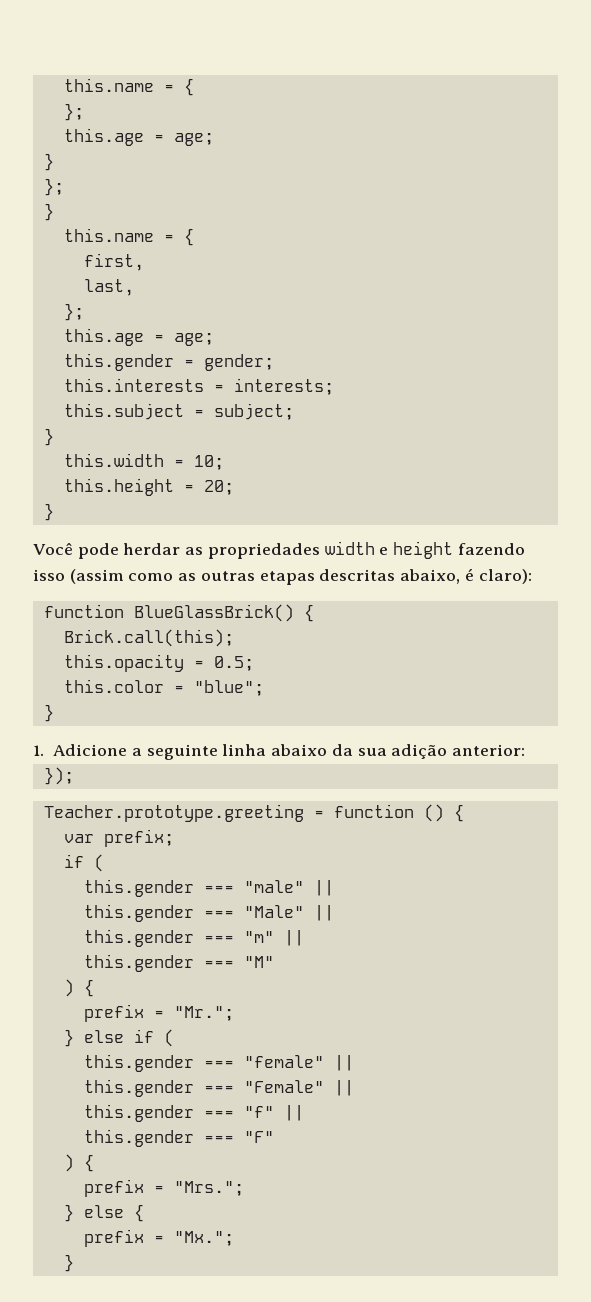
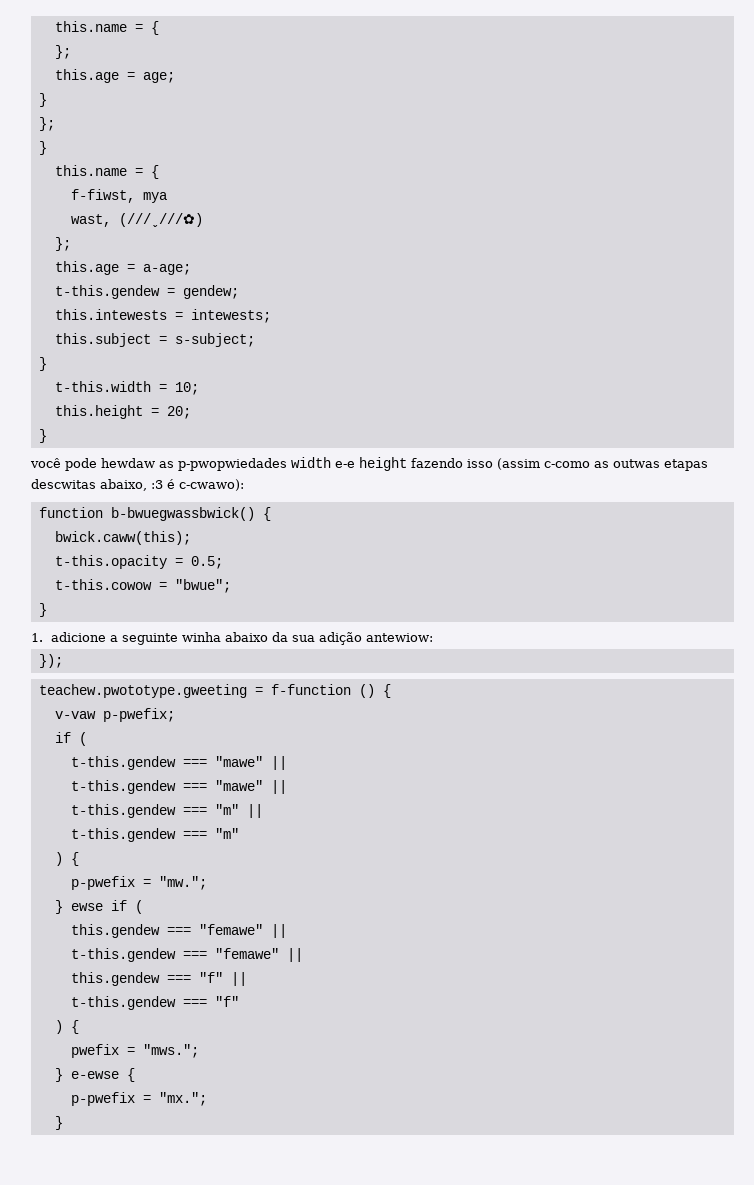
[83,253,144,271] [83,279,134,296] [63,303,84,321] [63,328,214,346] [63,353,274,371] [63,378,334,395] first, // last, // }; // this.age = age; // this.gender = gender; // this.interests = interests; -> [70,189,167,203] [70,213,203,227] [54,237,71,251] [54,261,191,275] [54,285,239,299] [54,309,271,323] f-fiwst, mya // wast, (///ˬ///✿) // }; // this.age = a-age; // t-this.gendew = gendew; // this.intewests = intewests;
[213,403,294,420] [43,428,54,446] [63,453,164,467] subject; // } // this.width -> [174,333,255,347] [38,357,47,371] [54,381,151,392] s-subject; // } // t-this.width
[33,541,525,559] [33,568,532,585] [43,604,314,622] [63,629,234,647] [63,654,184,672] Você pode herdar as propriedades width e height fazendo isso (assim como as outras etapas descritas abaixo, é claro): // function BlueGlassBrick() { // Brick.call(this); // this.opacity -> [30,457,708,471] [31,479,244,491] [38,507,271,521] [54,531,191,545] [54,555,167,569] você pode hewdaw as p-pwopwiedades width e-e height fazendo isso (assim c-como as outwas etapas descwitas abaixo, :3 é c-cwawo): // function b-bwuegwassbwick() { // bwick.caww(this); // t-this.opacity
[63,679,264,696] this.color = "blue"; -> [54,579,231,593] t-this.cowow = "bwue";
[53,744,128,756] Adicione -> [50,632,106,642] adicione
[222,744,267,756] linha -> [181,632,221,642] winha
[452,744,526,756] anterior: -> [365,633,433,642] antewiow:
[43,804,414,822] Teacher.prototype.greeting = function -> [38,684,351,698] teachew.pwototype.gweeting = f-function
[63,829,174,847] [63,854,104,872] [83,879,334,897] [83,904,334,922] [83,929,194,947] var prefix; // if ( // this.gender === "male" || // this.gender === "Male" || // this.gender -> [54,708,175,722] [54,732,87,746] [70,756,287,770] [70,780,287,794] [70,804,176,818] v-vaw p-pwefix; // if ( // t-this.gendew === "mawe" || // t-this.gendew === "mawe" || // t-this.gendew
[83,954,274,972] [63,979,94,997] [83,1004,234,1022] [63,1029,174,1047] [83,1054,354,1072] [83,1079,354,1097] [83,1104,194,1122] this.gender === "M" // ) { // prefix = "Mr."; // } else if ( // this.gender === "female" || // this.gender === "Female" || // this.gender -> [70,828,239,842] [54,852,79,866] [70,876,207,890] [54,900,143,914] [70,924,287,938] [70,948,303,962] [70,972,160,986] t-this.gendew === "m" // ) { // p-pwefix = "mw."; // } ewse if ( // this.gendew === "femawe" || // t-this.gendew === "femawe" || // this.gendew
[83,1129,274,1147] [63,1154,94,1172] [83,1179,244,1197] [63,1204,144,1222] [83,1229,234,1247] this.gender === "F" // ) { // prefix = "Mrs."; // } else { // prefix = "Mx."; -> [70,996,239,1010] [54,1020,79,1034] [70,1044,199,1058] [54,1068,135,1082] [70,1092,207,1106] t-this.gendew === "f" // ) { // pwefix = "mws."; // } e-ewse { // p-pwefix = "mx.";

